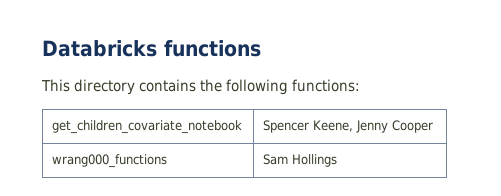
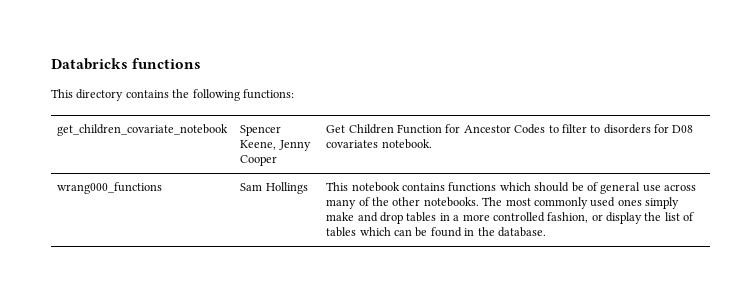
[52,154,168,168] [263,154,338,167] // wrang000_functions | Sam Hollings -> [326,124,694,134] [326,139,432,149] [57,182,163,194] [240,182,308,194] [326,182,697,194] [326,197,680,209] [326,212,695,224] [326,227,546,237] | Get Children Function for Ancestor Codes to filter to disorders for D08 covariates notebook. // wrang000_functions | Sam Hollings | This notebook contains functions which should be of general use across many of the other notebooks. The most commonly used ones simply make and drop tables in a more controlled fashion, or display the list of tables which can be found in the database.

